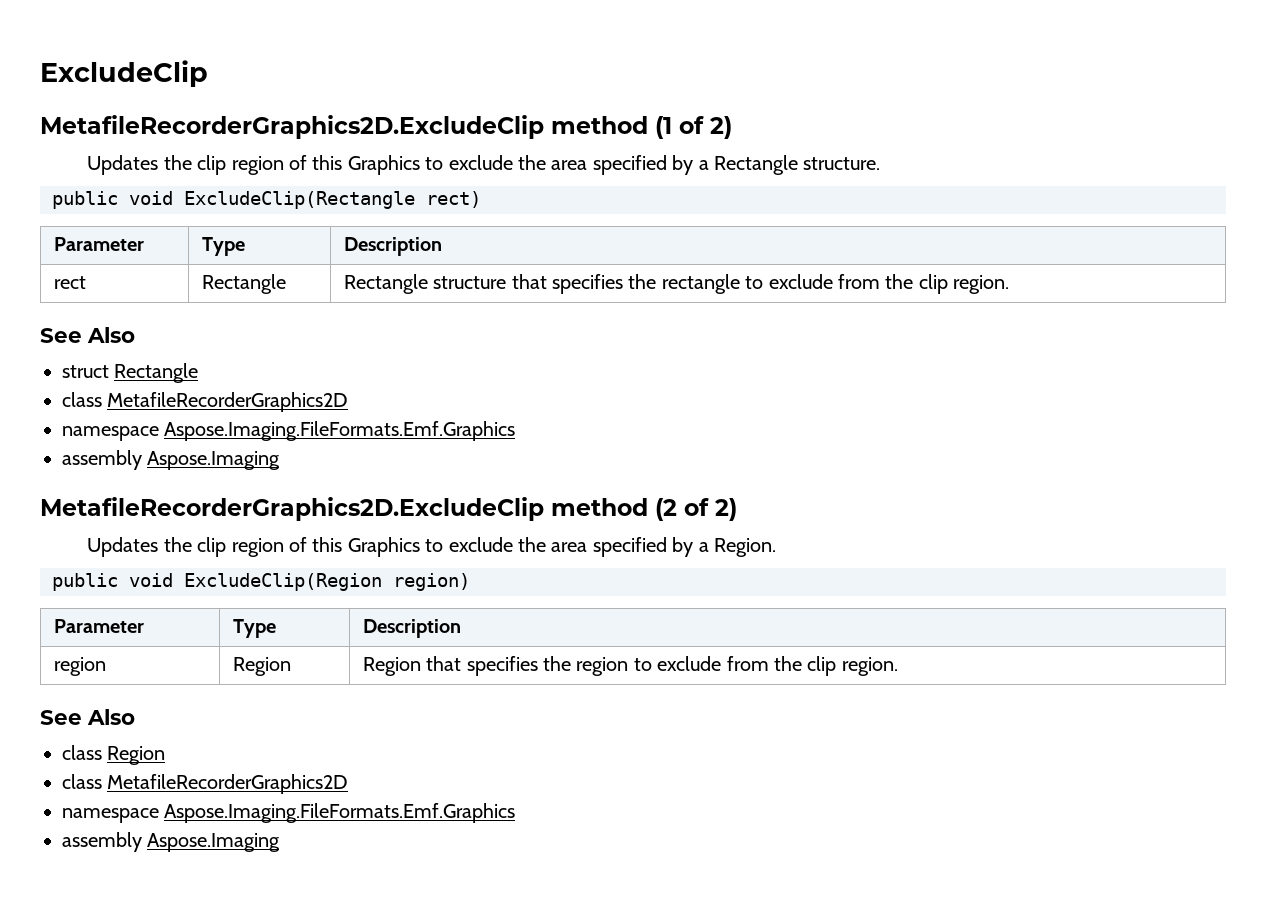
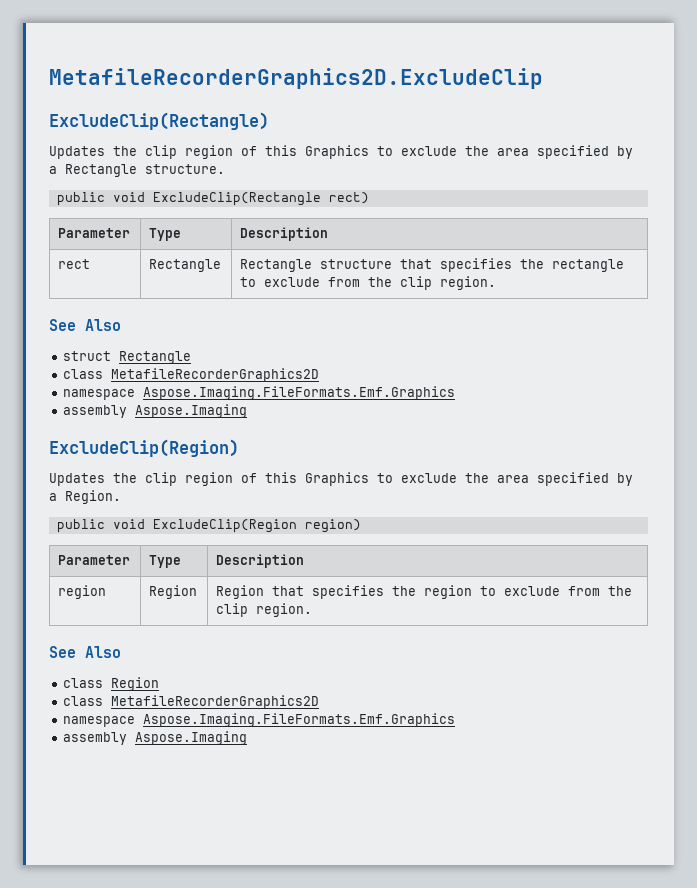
[40,60,208,87] [40,115,732,139] ExcludeClip // MetafileRecorderGraphics2D.ExcludeClip method (1 of 2) -> [49,68,543,89] [49,112,269,130] MetafileRecorderGraphics2D.ExcludeClip // ExcludeClip(Rectangle)
[40,497,737,521] MetafileRecorderGraphics2D.ExcludeClip method (2 of 2) -> [49,439,239,457] ExcludeClip(Region)

